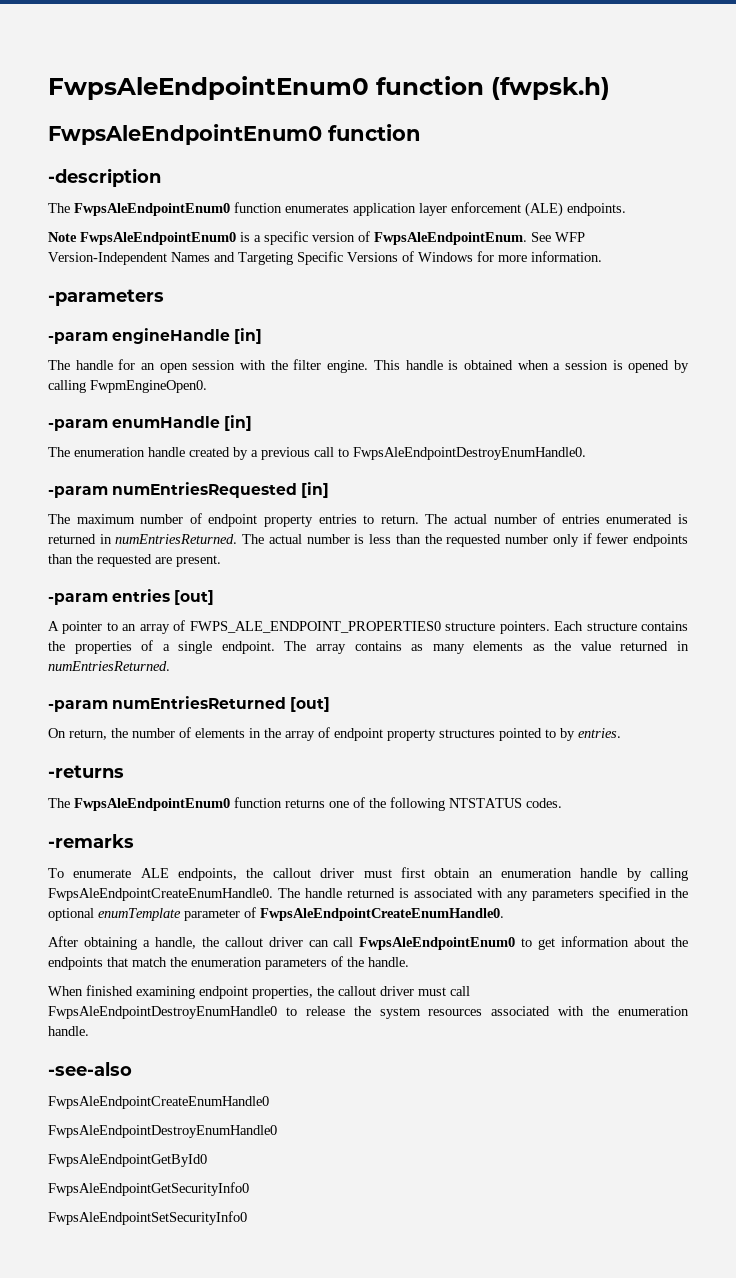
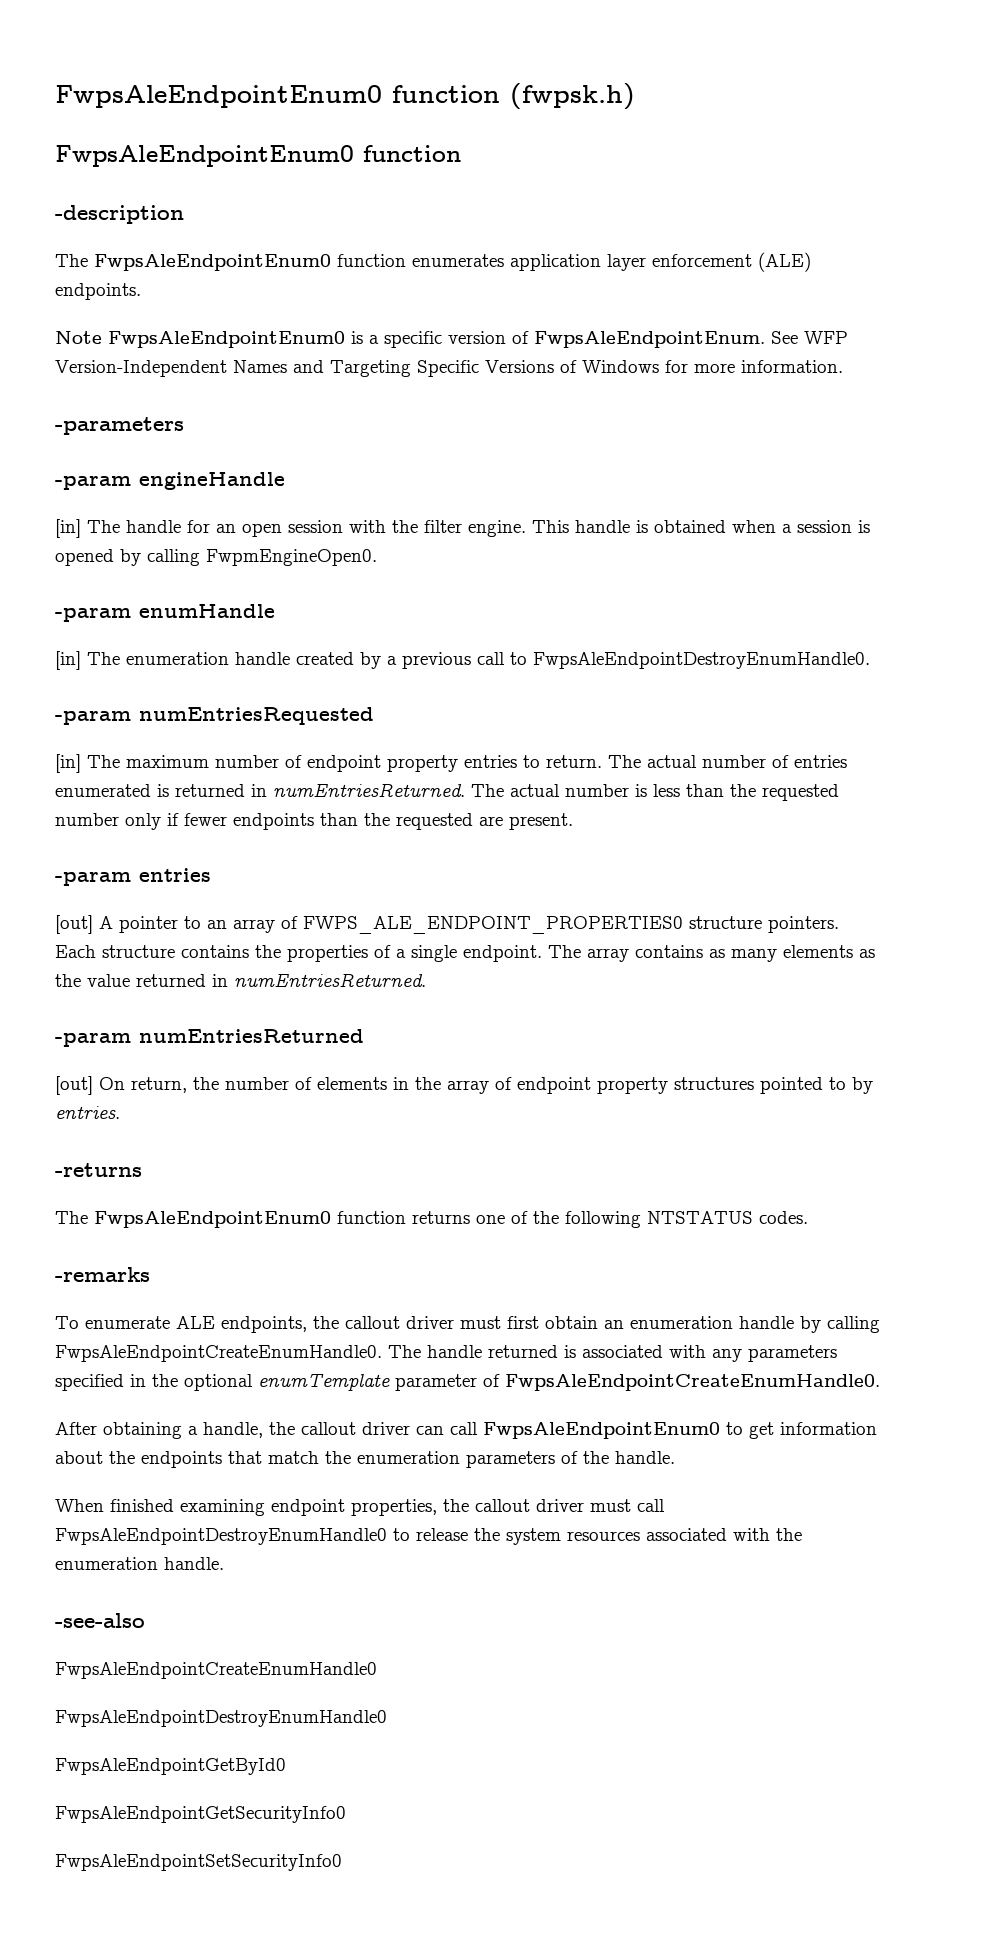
[234,328,263,344] [in] // -> [55,519,81,538] // [in]
[224,415,253,431] [in] // -> [55,651,81,670] // [in]
[301,482,330,498] [in] // -> [55,754,81,773] // [in]
[174,590,215,605] [out] // -> [55,915,93,934] // [out]
[290,697,331,712] [out] // -> [55,1076,93,1095] // [out]

